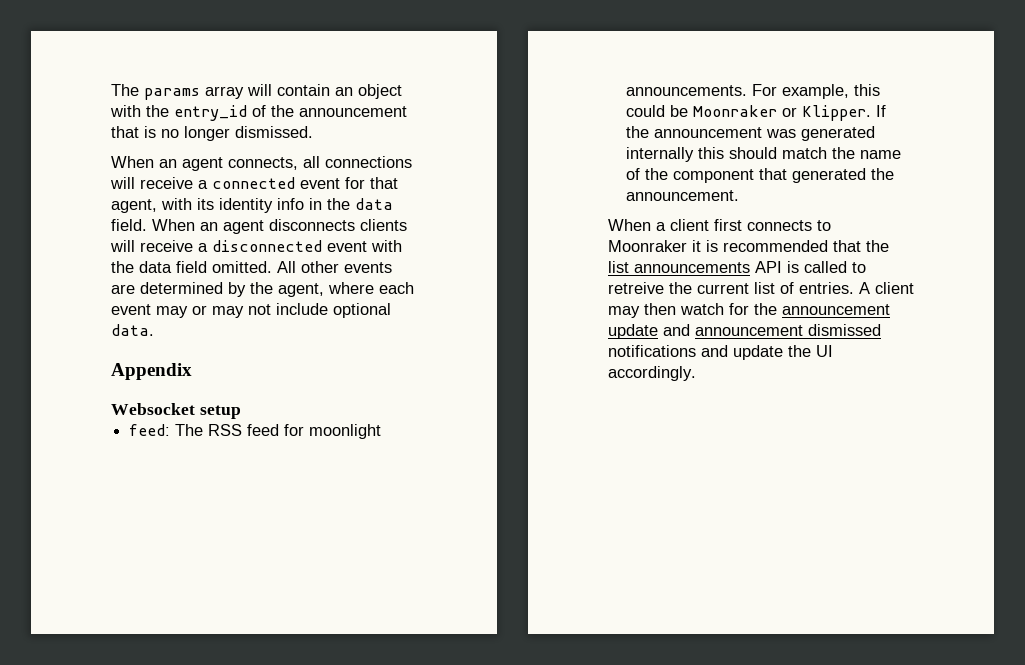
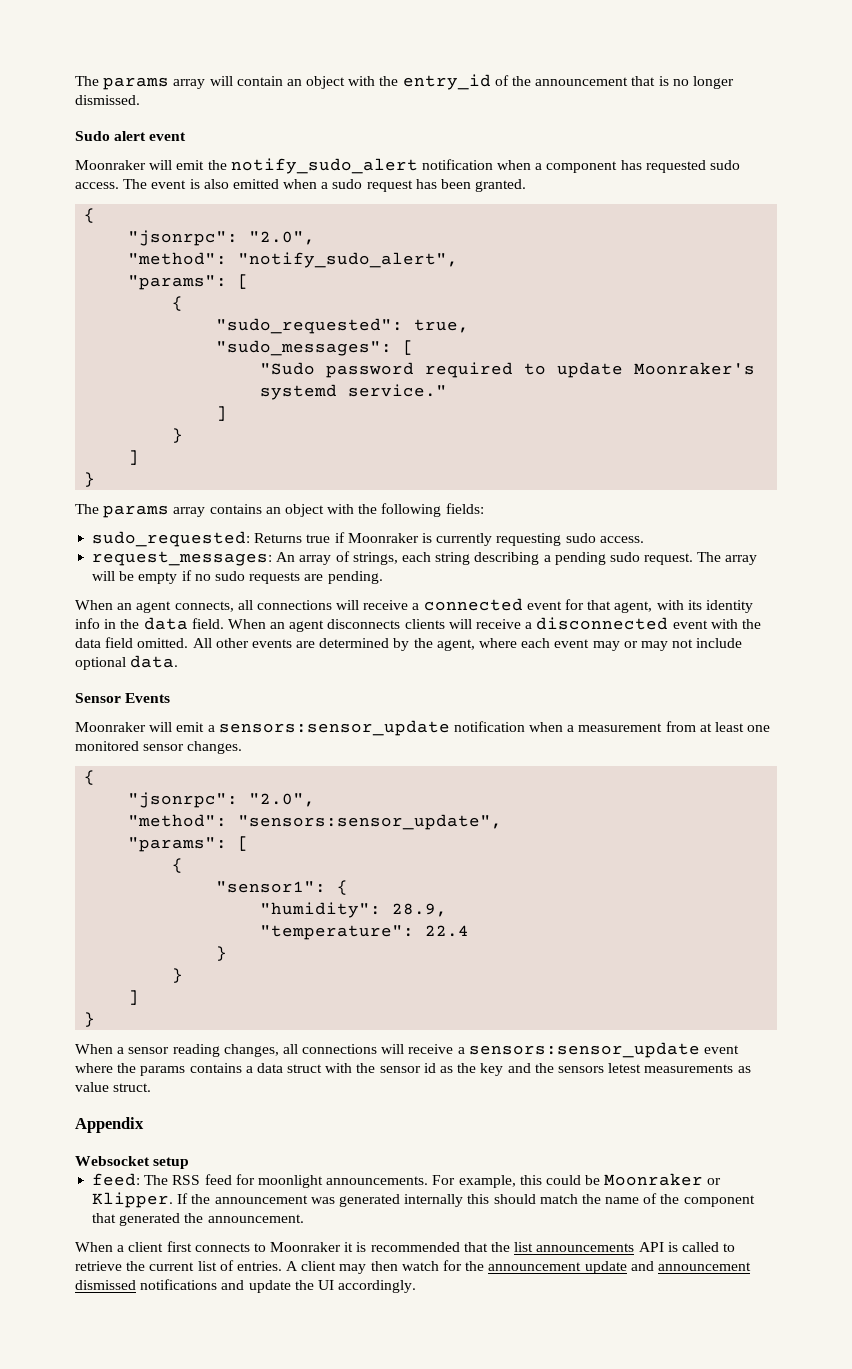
(313, 132) none -> [75,131,187,141] [75,158,741,174] [75,179,527,192] [84,208,96,223] [128,230,316,246] [128,252,459,268] [128,274,250,290] [172,296,184,311] [216,318,470,334] [216,340,415,356] [260,362,756,378] [260,384,448,400] [216,406,228,421] [172,428,184,443] [128,450,140,465] [84,472,96,487] [75,503,484,518] [92,531,644,547] [92,551,758,566] [92,570,383,584] // Sudo alert event // Moonraker will emit the notify_sudo_alert notification when a component has requested sudo access. The event is also emitted when a sudo request has been granted. // { // "jsonrpc": "2.0", // "method": "notify_sudo_alert", // "params": [ // { // "sudo_requested": true, // "sudo_messages": [ // "Sudo password required to update Moonraker's systemd service." // ] // } // ] // } // The params array contains an object with the following fields: // sudo_requested: Returns true if Moonraker is currently requesting sudo access. // request_messages: An array of strings, each string describing a pending sudo request. The array will be empty if no sudo requests are pending.
(154, 330) none -> [75,693,171,703] [75,720,771,736] [75,741,243,754] [84,770,96,785] [128,792,316,808] [128,814,503,830] [128,836,250,852] [172,858,184,873] [216,880,349,895] [260,902,448,918] [260,925,470,940] [216,946,228,961] [172,968,184,983] [128,990,140,1005] [84,1012,96,1027] [75,1042,740,1058] [75,1063,751,1076] [75,1082,152,1092] // Sensor Events // Moonraker will emit a sensors:sensor_update notification when a measurement from at least one monitored sensor changes. // { // "jsonrpc": "2.0", // "method": "sensors:sensor_update", // "params": [ // { // "sensor1": { // "humidity": 28.9, // "temperature": 22.4 // } // } // ] // } // When a sensor reading changes, all connections will receive a sensors:sensor_update event where the params contains a data struct with the sensor id as the key and the sensors letest measurements as value struct.
[608,282,664,294] retreive -> [75,1261,122,1271] retrieve

